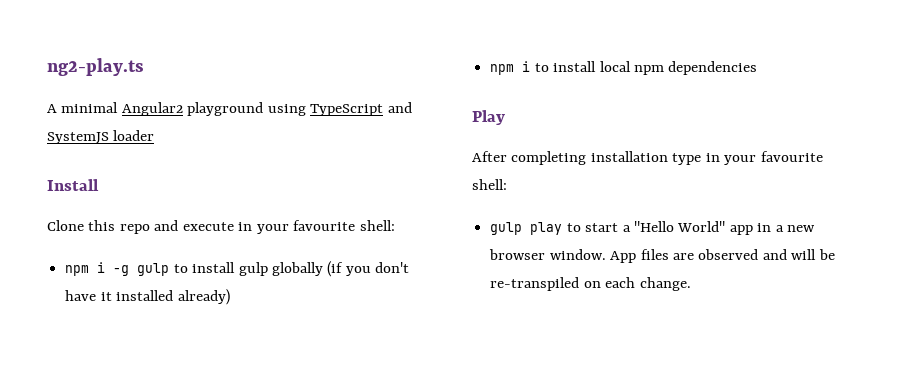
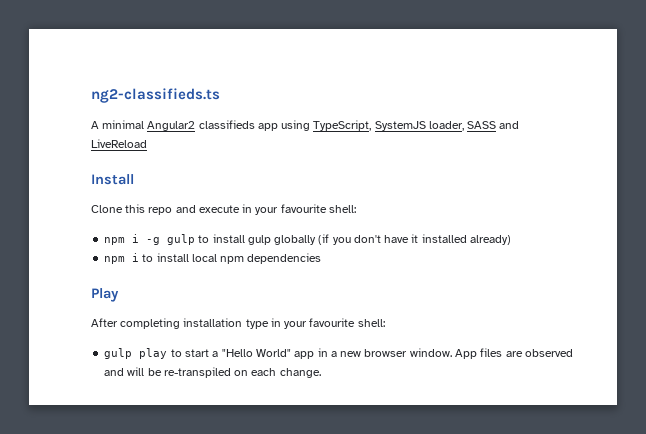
[47,58,144,76] ng2-play.ts -> [91,88,220,103] ng2-classifieds.ts
[187,102,412,116] [47,130,155,144] playground using TypeScript and SystemJS loader -> [198,120,520,131] [91,139,147,148] classifieds app using TypeScript, SystemJS loader, SASS and LiveReload

